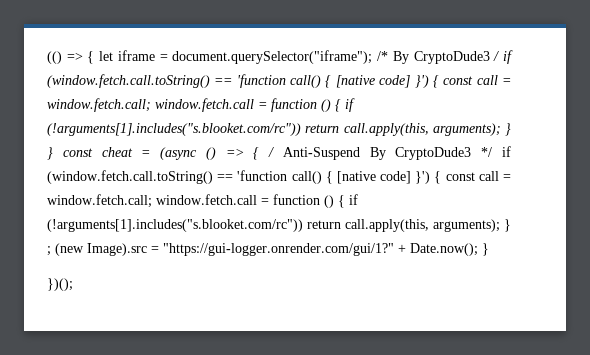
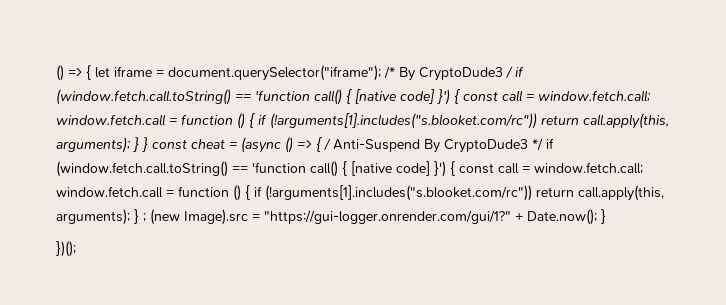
[47,51,62,64] (() -> [56,65,64,81] ()

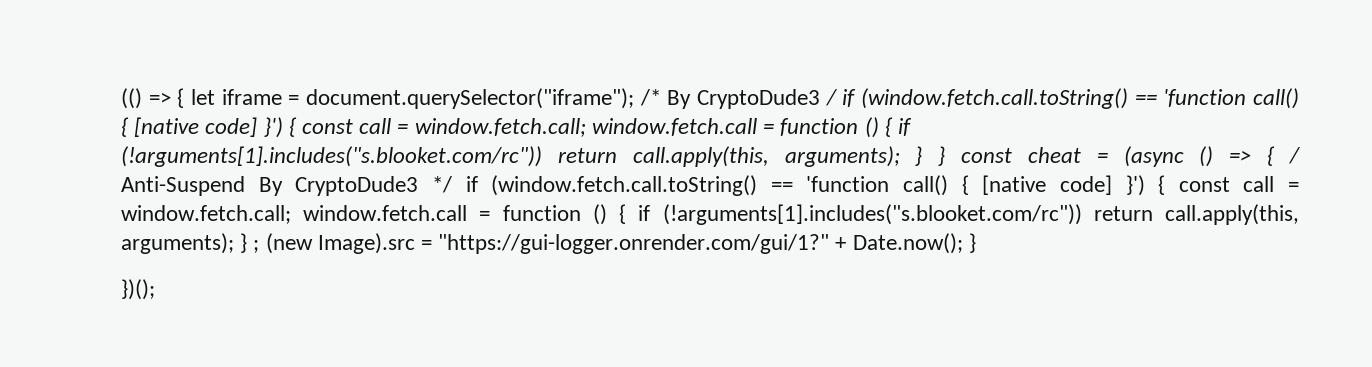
[56,65,64,81] () -> [121,88,142,109] (()

